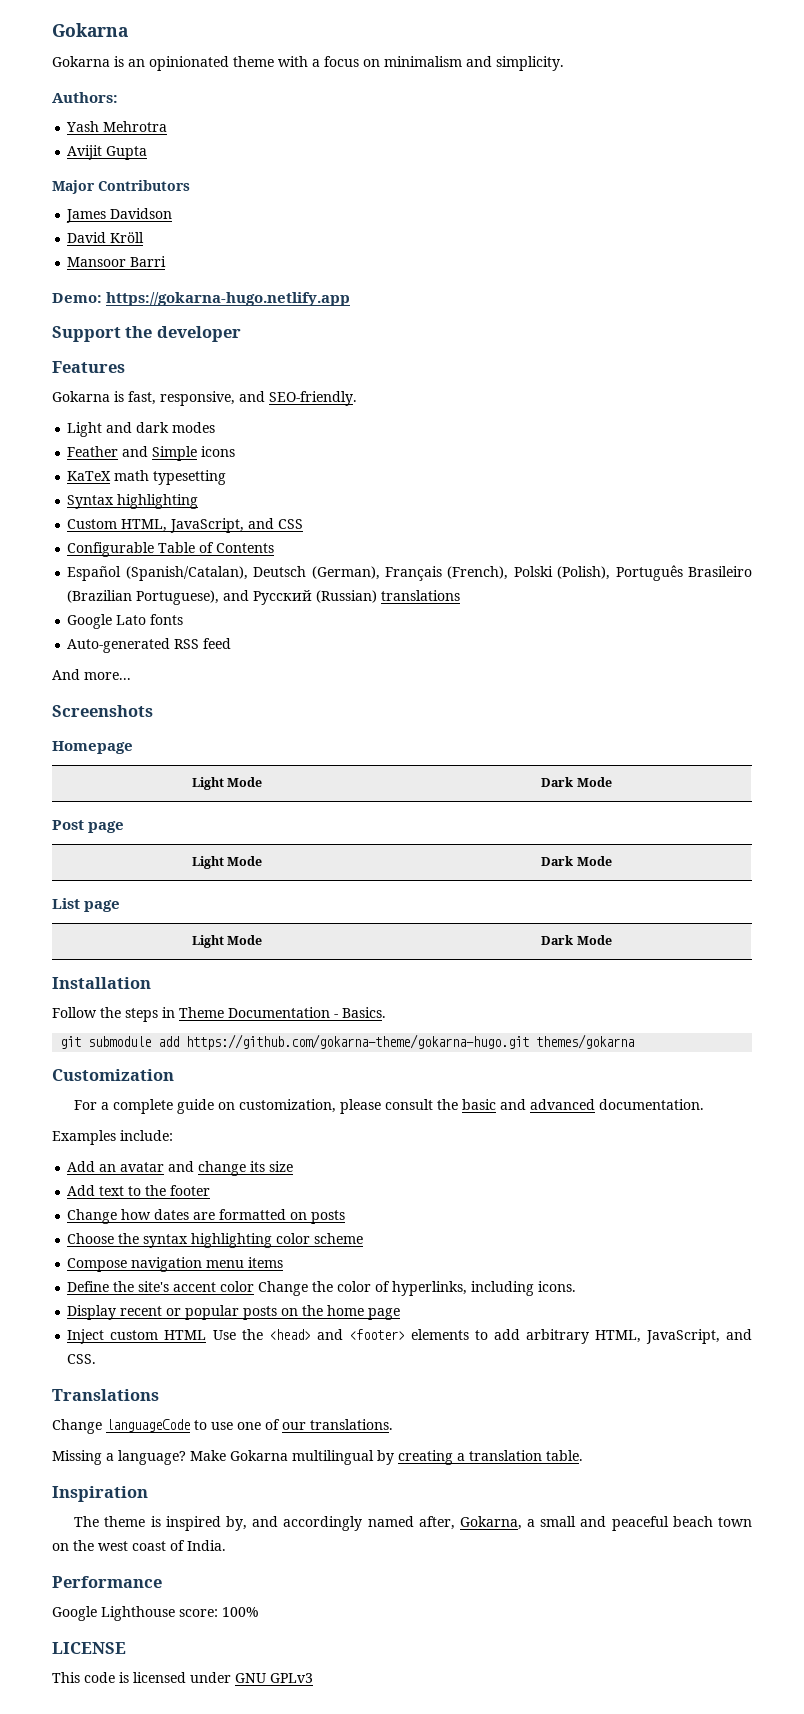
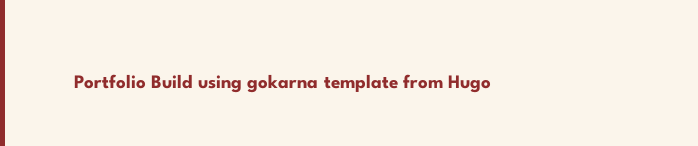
[52,23,128,37] [52,56,564,71] [52,92,118,103] [66,121,168,132] [67,145,148,160] [52,180,190,194] [66,208,173,223] [67,232,145,243] [67,256,167,267] [52,292,351,306] [52,326,241,342] [52,361,125,373] [52,391,357,406] [67,422,216,437] [67,446,236,461] [67,470,227,485] [67,494,199,509] [67,518,304,533] [67,542,275,557] [67,565,752,581] [67,590,461,605] [67,614,184,629] [67,638,232,653] [52,669,131,680] [52,705,153,717] [52,741,133,754] [191,777,263,790] [541,777,612,787] [52,820,125,833] [191,856,263,869] [541,856,612,866] [52,898,121,912] [191,935,263,948] [541,935,612,945] [52,977,151,989] [52,1007,386,1022] [60,1034,635,1050] [52,1069,174,1081] [74,1099,705,1114] [52,1130,173,1145] [67,1161,294,1176] [67,1185,211,1196] [67,1209,346,1224] [67,1233,364,1248] [67,1257,284,1272] [67,1281,577,1296] [67,1305,401,1320] [67,1329,753,1344] [67,1354,97,1364] [52,1389,159,1401] [52,1419,393,1434] [52,1450,583,1465] [52,1486,148,1502] [74,1516,753,1531] [52,1540,226,1551] [52,1576,162,1588] [52,1606,259,1621] [52,1642,126,1654] [52,1672,313,1683] Gokarna // Gokarna is an opinionated theme with a focus on minimalism and simplicity. // Authors: // Yash Mehrotra // Avijit Gupta // Major Contributors // James Davidson // David Kröll // Mansoor Barri // Demo: https://gokarna-hugo.netlify.app // Support the developer // Features // Gokarna is fast, responsive, and SEO-friendly. // Light and dark modes // Feather and Simple icons // KaTeX math typesetting // Syntax highlighting // Custom HTML, JavaScript, and CSS // Configurable Table of Contents // Español (Spanish/Catalan), Deutsch (German), Français (French), Polski (Polish), Português Brasileiro (Brazilian Portuguese), and Русский (Russian) translations // Google Lato fonts // Auto-generated RSS feed // And more... // Screenshots // Homepage // Light Mode | Dark Mode // Post page // Light Mode | Dark Mode // List page // Light Mode | Dark Mode // Installation // Follow the steps in Theme Documentation - Basics. // git submodule add https://github.com/gokarna-theme/gokarna-hugo.git themes/gokarna // Customization // For a complete guide on customization, please consult the basic and advanced documentation. // Examples include: // Add an avatar and change its size // Add text to the footer // Change how dates are formatted on posts // Choose the syntax highlighting color scheme // Compose navigation menu items // Define the site's accent color Change the color of hyperlinks, including icons. // Display recent or popular posts on the home page // Inject custom HTML Use the <head> and <footer> elements to add arbitrary HTML, JavaScript, and CSS. // Translations // Change languageCode to use one of our translations. // Missing a language? Make Gokarna multilingual by creating a translation table. // Inspiration // The theme is inspired by, and accordingly named after, Gokarna, a small and peaceful beach town on the west coast of India. // Performance // Google Lighthouse score: 100% // LICENSE // This code is licensed under GNU GPLv3 -> [74,74,491,93] Portfolio Build using gokarna template from Hugo

